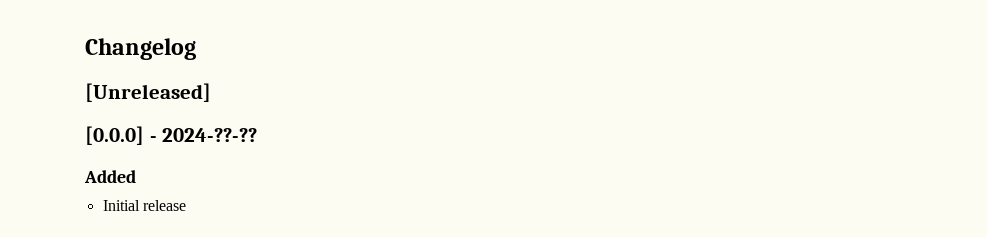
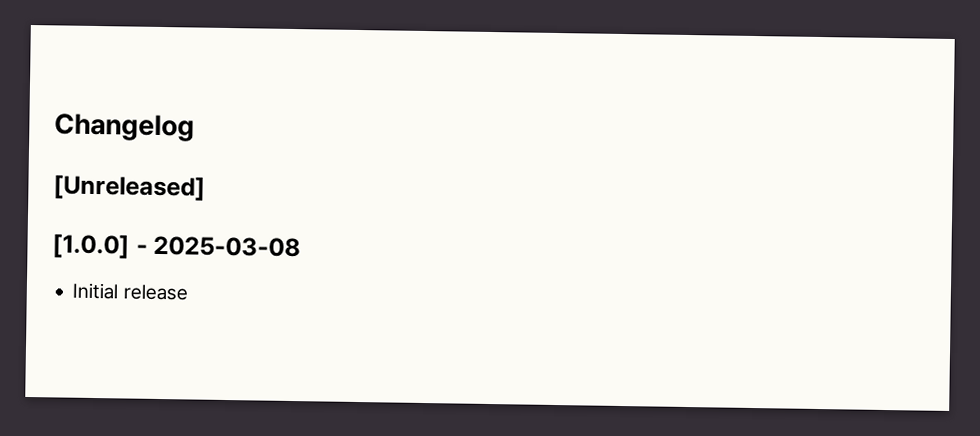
[85,126,258,145] [84,170,136,183] [0.0.0] - 2024-??-?? // Added -> [52,233,302,259] [1.0.0] - 2025-03-08

